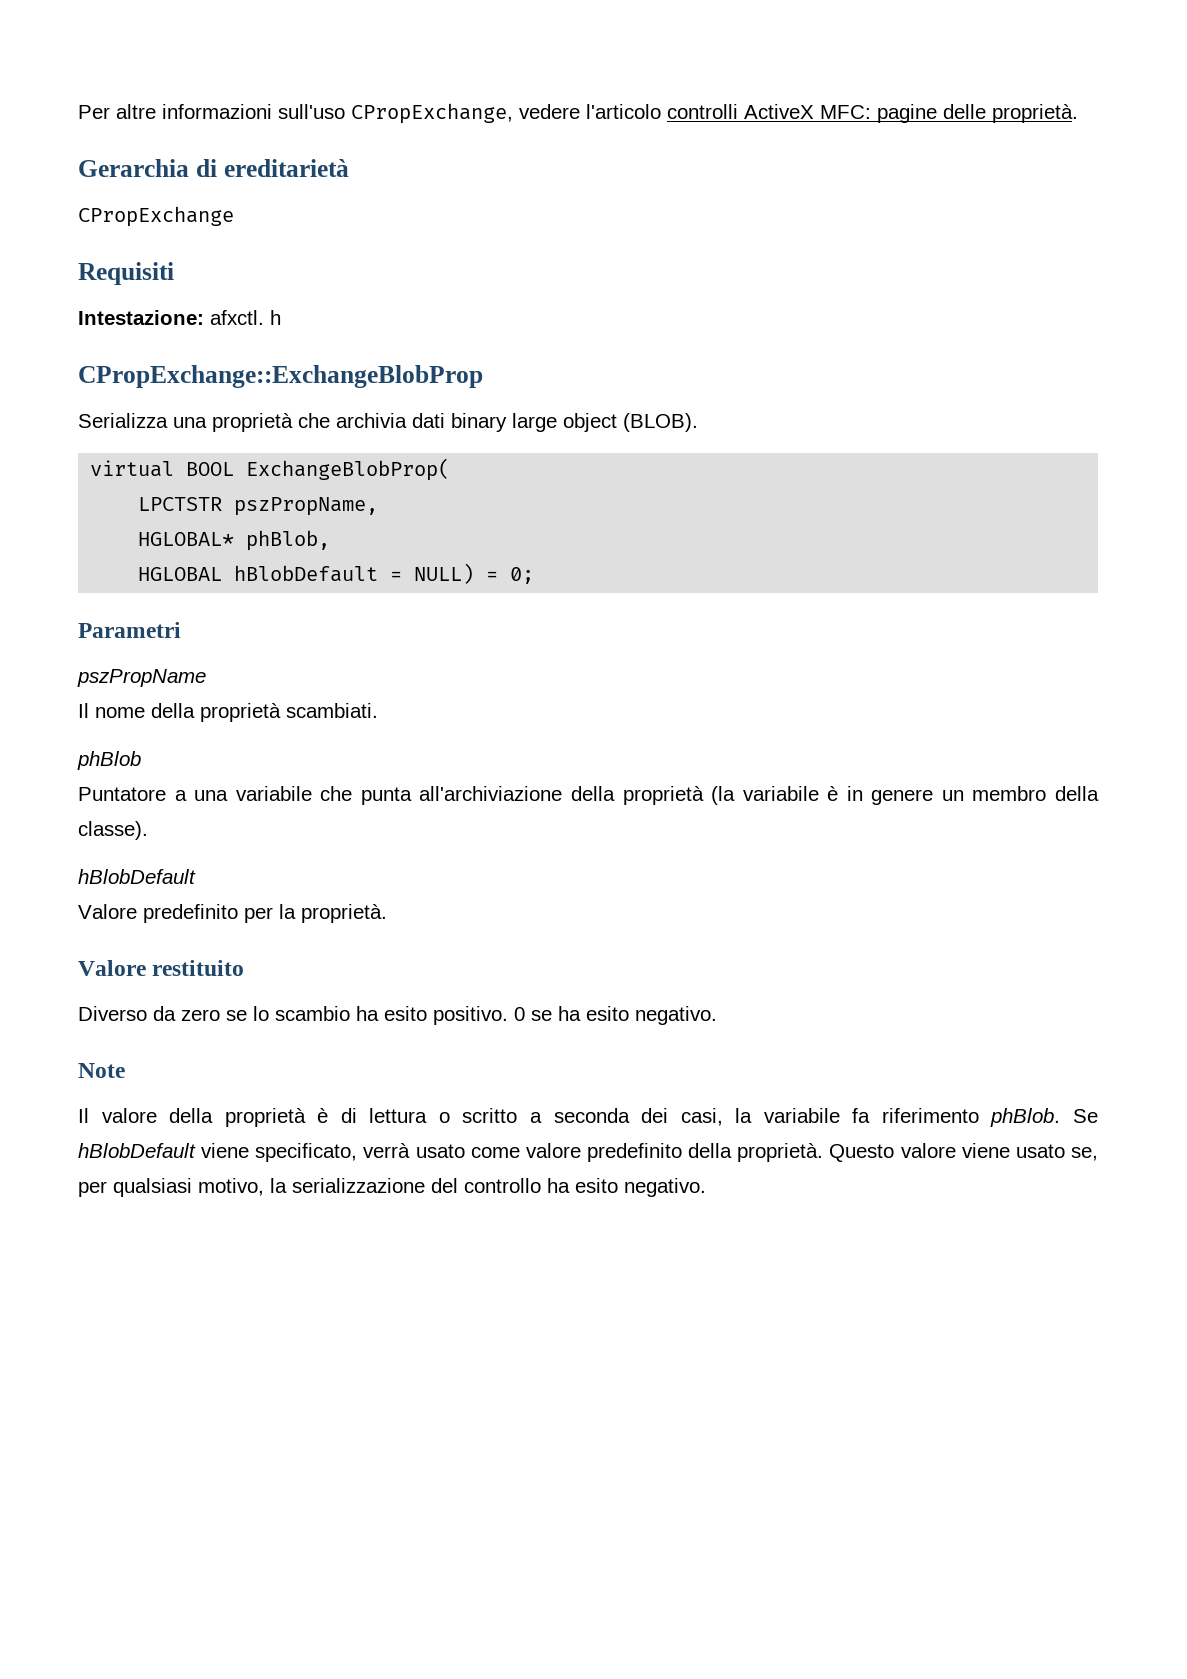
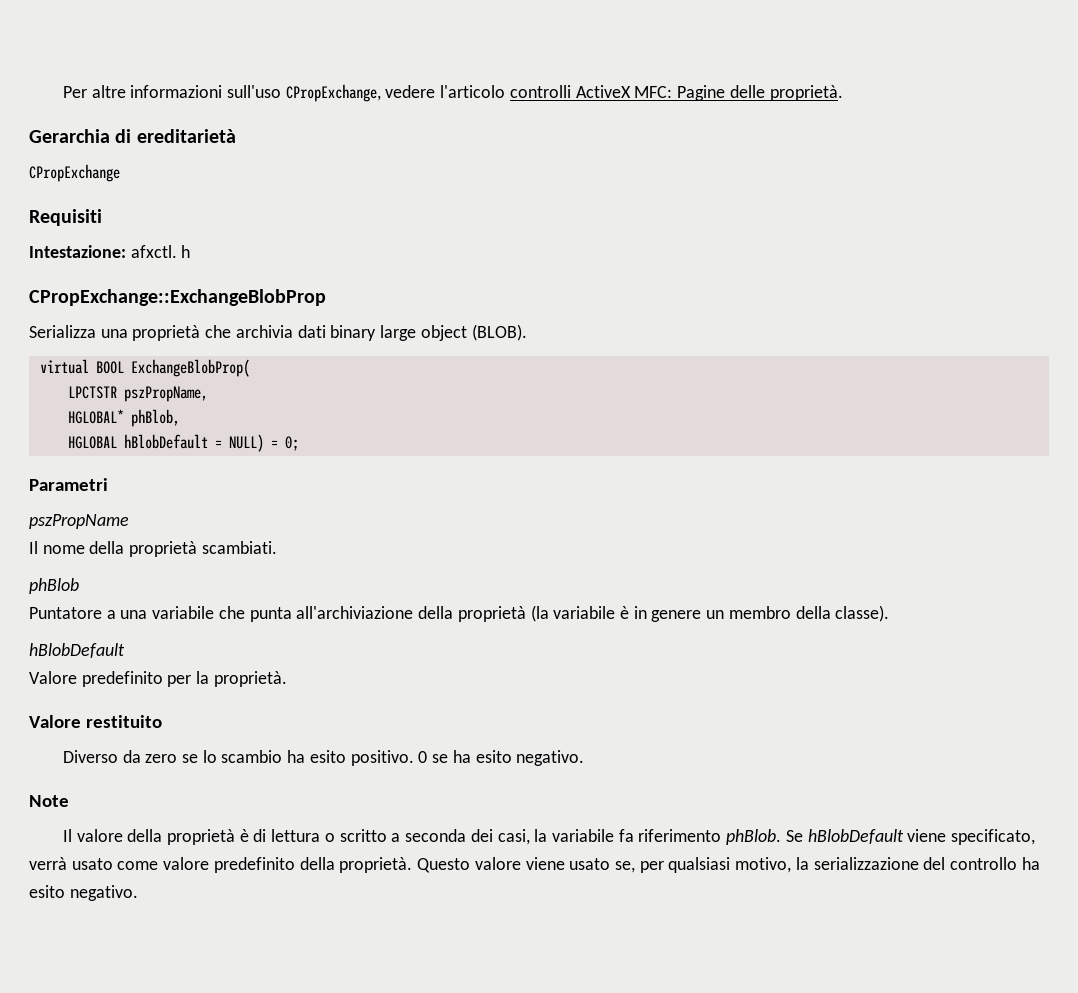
[877,104,937,123] pagine -> [677,85,726,101] Pagine

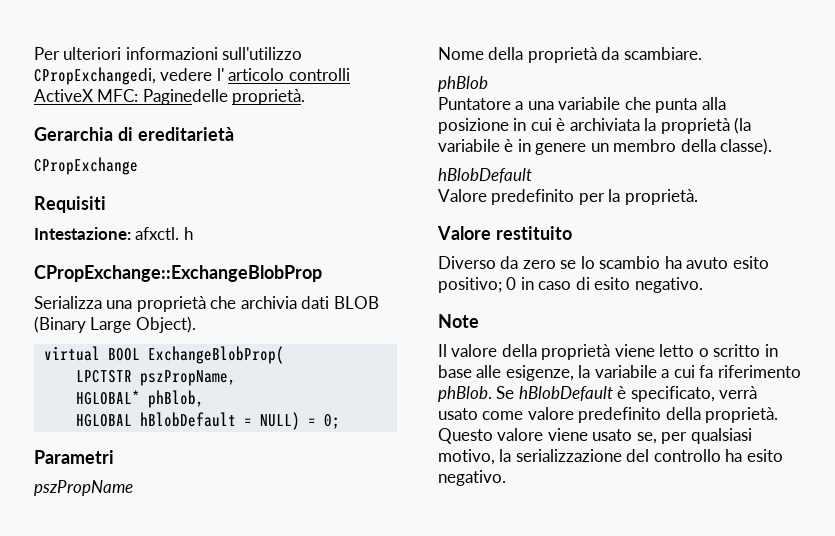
[91,84,506,102] altre informazioni sull'uso CPropExchange, vedere l'articolo -> [63,47,303,60] [34,67,285,85] ulteriori informazioni sull'utilizzo CPropExchangedi, vedere l' articolo
[677,85,765,101] Pagine delle -> [142,89,228,105] Paginedelle
[330,324,527,341] binary large object (BLOB). -> [333,296,379,309] [34,316,196,333] BLOB (Binary Large Object).
[29,541,277,557] Il nome della proprietà scambiati. -> [438,47,702,63] Nome della proprietà da scambiare.
[296,606,454,619] all'archiviazione della -> [701,97,726,110] [438,118,657,134] alla posizione in cui è archiviata la
[309,750,471,766] esito positivo. 0 se ha -> [686,256,769,269] [438,277,590,293] avuto esito positivo; 0 in caso di
[239,829,614,845] è di lettura o scritto a seconda dei casi, la variabile -> [614,344,778,357] [438,365,695,381] viene letto o scritto in base alle esigenze, la variabile a cui
[907,829,947,842] viene -> [617,386,627,399] è

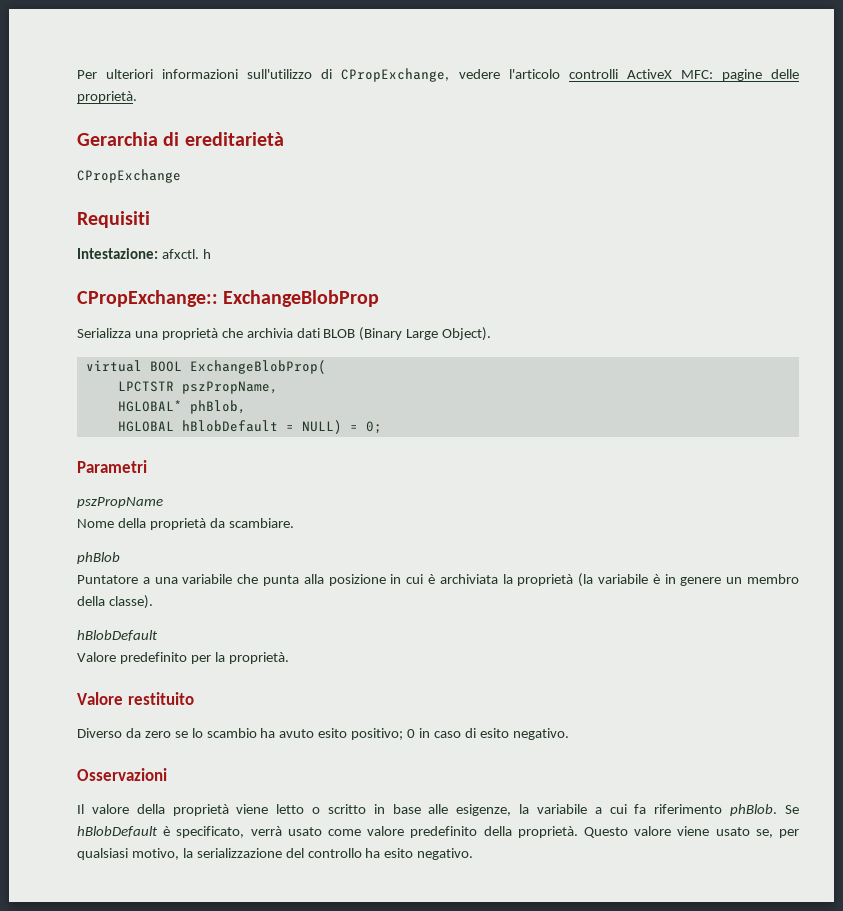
[34,67,285,85] CPropExchangedi, vedere l' articolo -> [321,68,560,82] di CPropExchange, vedere l'articolo
[142,89,228,105] Paginedelle -> [721,69,800,81] pagine delle
[34,265,322,282] CPropExchange::ExchangeBlobProp -> [77,290,380,307] CPropExchange:: ExchangeBlobProp
[438,314,479,328] Note -> [77,768,167,781] Osservazioni

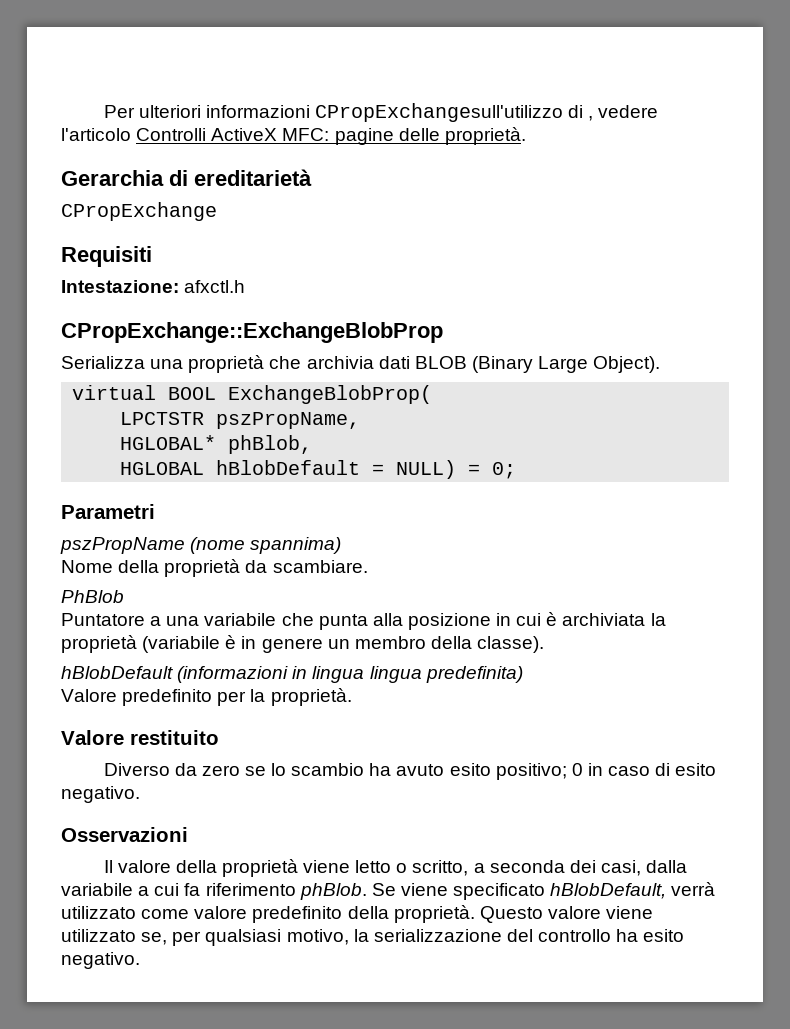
[247,68,450,82] sull'utilizzo di CPropExchange, -> [314,103,594,122] CPropExchangesull'utilizzo di ,
[568,69,618,79] controlli -> [136,128,207,141] Controlli
[161,249,211,259] [77,290,380,307] afxctl. h // CPropExchange:: ExchangeBlobProp -> [184,280,246,293] [61,322,443,343] afxctl.h // CPropExchange::ExchangeBlobProp
(163, 502) none -> [190,537,342,554] (nome spannima)
[77,552,120,564] phBlob -> [61,590,124,603] PhBlob
[578,573,648,587] (la variabile -> [142,636,221,653] (variabile
(158, 635) none -> [177,666,523,683] (informazioni in lingua lingua predefinita)
[327,804,530,816] scritto in base alle esigenze, la -> [412,860,688,876] scritto, a seconda dei casi, dalla
[77,826,322,838] hBlobDefault è specificato, verrà usato -> [400,882,716,900] [61,906,136,919] viene specificato hBlobDefault, verrà utilizzato
[715,827,750,836] usato -> [61,929,136,942] utilizzato

